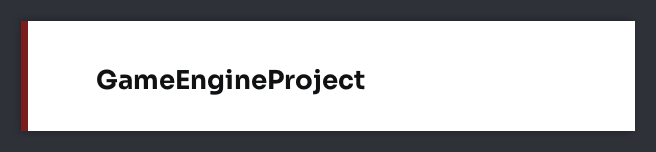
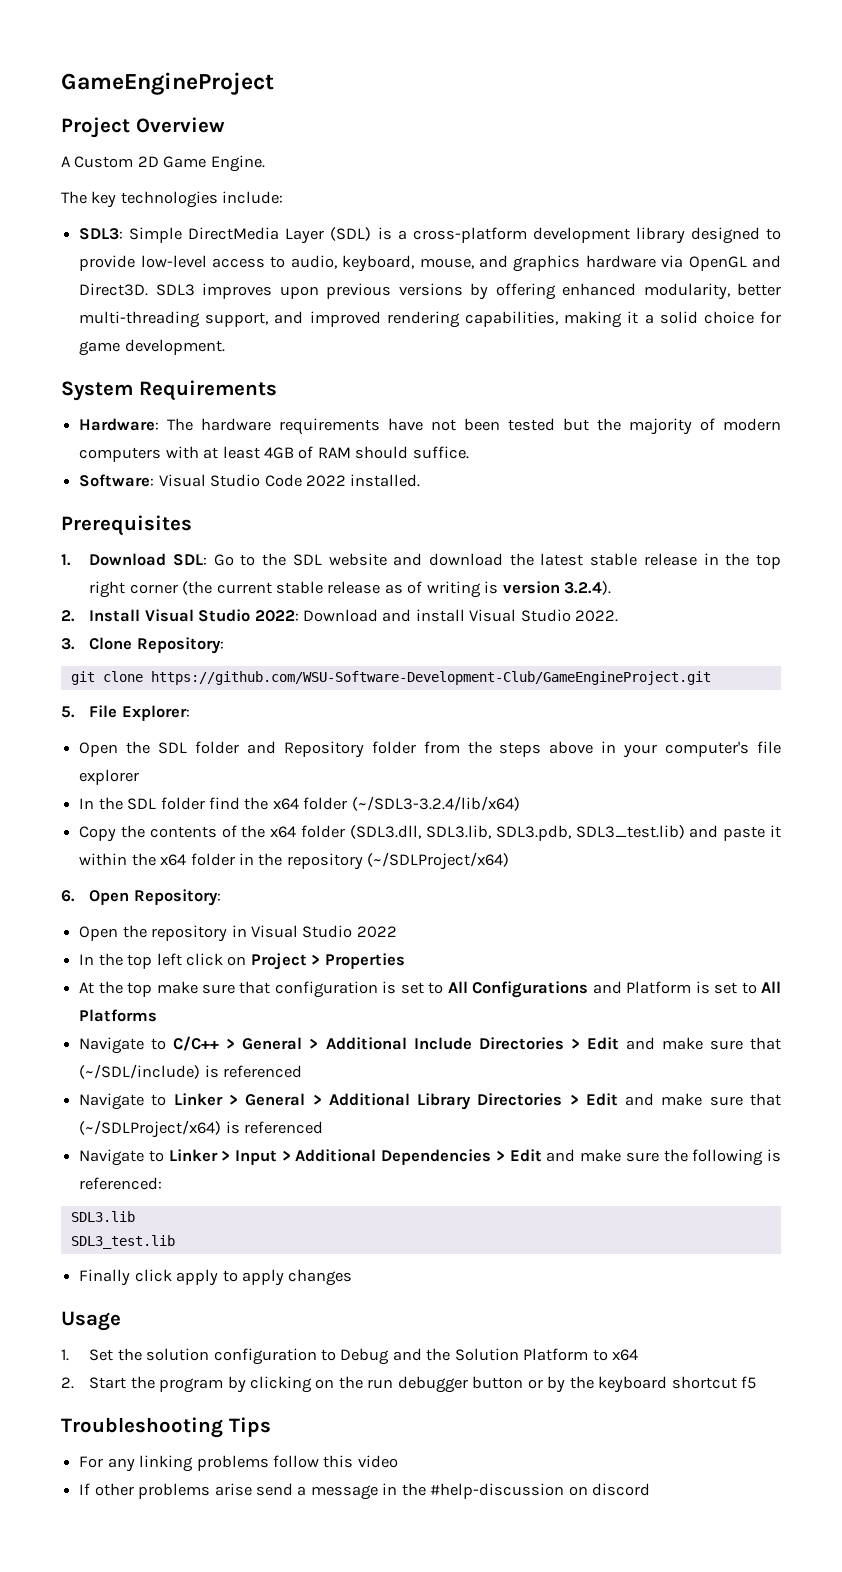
(365, 81) none -> [61,117,225,138] [61,155,265,172] [61,191,284,208] [79,227,782,244] [79,255,781,272] [79,283,782,300] [79,311,781,328] [79,339,225,356] [61,380,277,401] [79,418,781,435] [79,446,469,462] [79,474,421,487] [61,515,192,536] [61,553,782,569] [89,581,612,598] [61,609,619,622] [61,637,224,654] [70,671,711,685] [61,705,190,721] [79,741,782,758] [79,769,140,785] [79,796,520,811] [79,825,782,842] [79,852,510,870] [61,889,221,906] [79,925,397,942] [79,953,405,970] [79,981,782,998] [79,1009,158,1022] [79,1036,782,1054] [79,1064,303,1079] [79,1093,781,1110] [79,1120,324,1138] [79,1149,782,1166] [79,1177,163,1190] [70,1211,135,1222] [70,1235,175,1249] [79,1269,353,1286] [61,1311,121,1331] [61,1348,639,1365] [61,1376,756,1393] [61,1417,271,1438] [79,1455,398,1472] [79,1483,651,1500] // Project Overview // A Custom 2D Game Engine. // The key technologies include: // SDL3: Simple DirectMedia Layer (SDL) is a cross-platform development library designed to provide low-level access to audio, keyboard, mouse, and graphics hardware via OpenGL and Direct3D. SDL3 improves upon previous versions by offering enhanced modularity, better multi-threading support, and improved rendering capabilities, making it a solid choice for game development. // System Requirements // Hardware: The hardware requirements have not been tested but the majority of modern computers with at least 4GB of RAM should suffice. // Software: Visual Studio Code 2022 installed. // Prerequisites // 1. Download SDL: Go to the SDL website and download the latest stable release in the top right corner (the current stable release as of writing is version 3.2.4). // 2. Install Visual Studio 2022: Download and install Visual Studio 2022. // 3. Clone Repository: // git clone https://github.com/WSU-Software-Development-Club/GameEngineProject.git // 5. File Explorer: // Open the SDL folder and Repository folder from the steps above in your computer's file explorer // In the SDL folder find the x64 folder (~/SDL3-3.2.4/lib/x64) // Copy the contents of the x64 folder (SDL3.dll, SDL3.lib, SDL3.pdb, SDL3_test.lib) and paste it within the x64 folder in the repository (~/SDLProject/x64) // 6. Open Repository: // Open the repository in Visual Studio 2022 // In the top left click on Project > Properties // At the top make sure that configuration is set to All Configurations and Platform is set to All Platforms // Navigate to C/C++ > General > Additional Include Directories > Edit and make sure that (~/SDL/include) is referenced // Navigate to Linker > General > Additional Library Directories > Edit and make sure that (~/SDLProject/x64) is referenced // Navigate to Linker > Input > Additional Dependencies > Edit and make sure the following is referenced: // SDL3.lib // SDL3_test.lib // Finally click apply to apply changes // Usage // 1. Set the solution configuration to Debug and the Solution Platform to x64 // 2. Start the program by clicking on the run debugger button or by the keyboard shortcut f5 // Troubleshooting Tips // For any linking problems follow this video // If other problems arise send a message in the #help-discussion on discord

